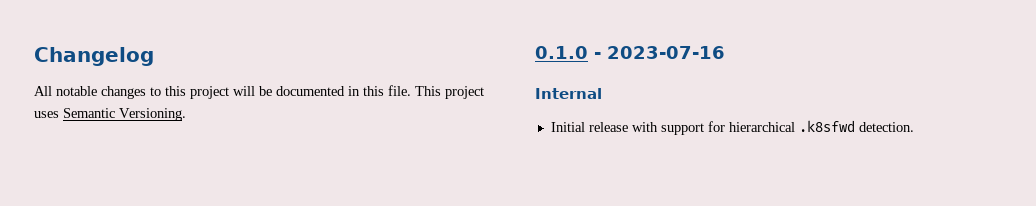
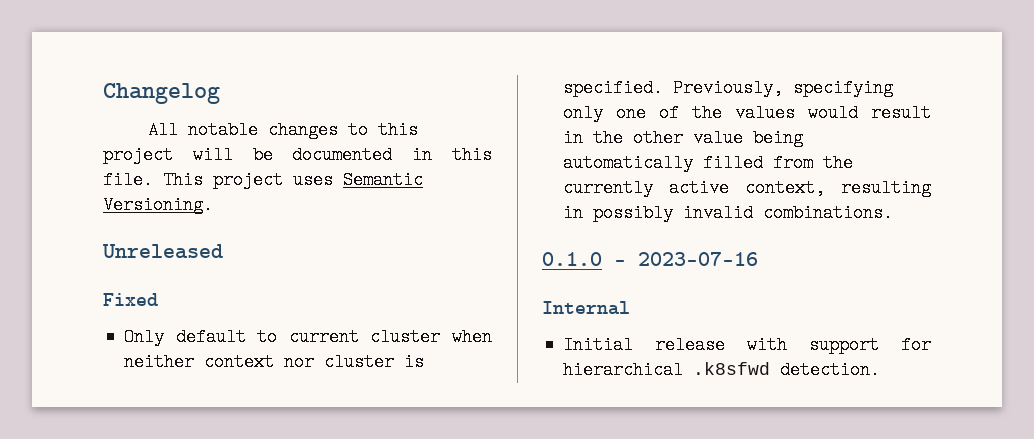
(186, 114) none -> [102,244,223,259] [103,293,158,306] [124,328,492,346] [124,353,425,371] [563,79,894,97] [563,104,931,122] [563,129,804,147] [563,154,854,172] [563,179,931,197] [563,204,894,222] // Unreleased // Fixed // Only default to current cluster when neither context nor cluster is specified. Previously, specifying only one of the values would result in the other value being automatically filled from the currently active context, resulting in possibly invalid combinations.

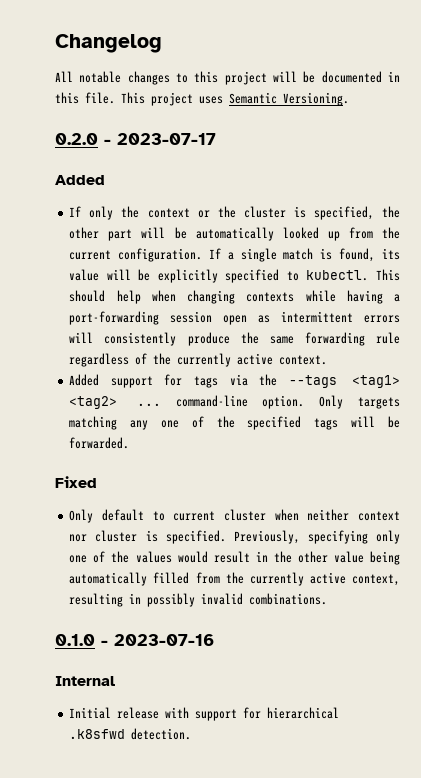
[102,244,223,259] Unreleased -> [55,133,216,145] [55,175,105,185] [69,206,400,220] [69,227,400,241] [69,248,400,262] [69,269,400,283] [69,290,400,304] [69,311,400,325] [69,332,400,346] [69,353,328,367] [69,374,400,388] [69,395,400,409] [69,416,400,430] [69,437,130,449] 0.2.0 - 2023-07-17 // Added // If only the context or the cluster is specified, the other part will be automatically looked up from the current configuration. If a single match is found, its value will be explicitly specified to kubectl. This should help when changing contexts while having a port-forwarding session open as intermittent errors will consistently produce the same forwarding rule regardless of the currently active context. // Added support for tags via the --tags <tag1> <tag2> ... command-line option. Only targets matching any one of the specified tags will be forwarded.

